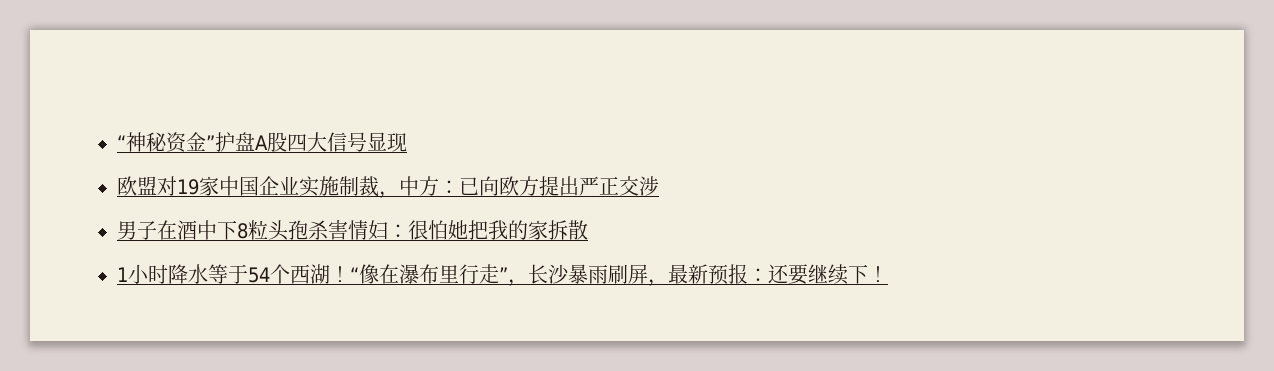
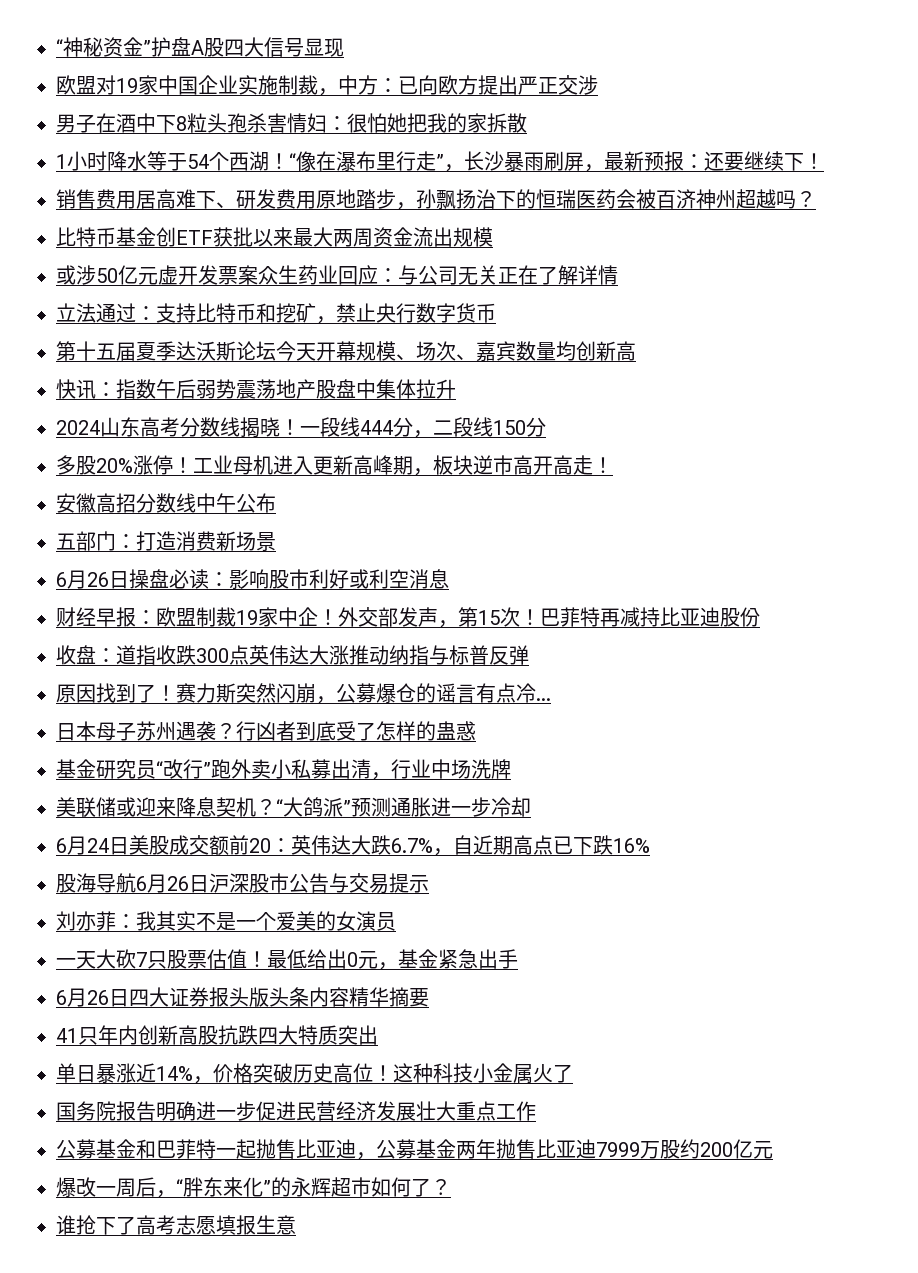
(888, 274) none -> [56,189,816,210] [56,227,493,247] [56,265,618,285] [56,303,496,324] [56,341,636,362] [56,379,456,399] [56,417,546,438] [56,455,613,476] [56,493,276,513] [56,531,276,551] [56,569,449,589] [56,607,760,628] [56,645,529,665] [56,683,551,704] [56,721,476,741] [56,759,511,780] [56,797,531,818] [56,835,650,856] [56,873,429,894] [56,911,396,931] [56,949,518,970] [56,987,429,1007] [56,1025,378,1045] [56,1063,573,1084] [56,1101,536,1121] [56,1139,773,1160] [56,1177,451,1198] [56,1215,296,1235] // 销售费用居高难下、研发费用原地踏步，孙飘扬治下的恒瑞医药会被百济神州超越吗？ // 比特币基金创ETF获批以来最大两周资金流出规模 // 或涉50亿元虚开发票案众生药业回应：与公司无关正在了解详情 // 立法通过：支持比特币和挖矿，禁止央行数字货币 // 第十五届夏季达沃斯论坛今天开幕规模、场次、嘉宾数量均创新高 // 快讯：指数午后弱势震荡地产股盘中集体拉升 // 2024山东高考分数线揭晓！一段线444分，二段线150分 // 多股20%涨停！工业母机进入更新高峰期，板块逆市高开高走！ // 安徽高招分数线中午公布 // 五部门：打造消费新场景 // 6月26日操盘必读：影响股市利好或利空消息 // 财经早报：欧盟制裁19家中企！外交部发声，第15次！巴菲特再减持比亚迪股份 // 收盘：道指收跌300点英伟达大涨推动纳指与标普反弹 // 原因找到了！赛力斯突然闪崩，公募爆仓的谣言有点冷... // 日本母子苏州遇袭？行凶者到底受了怎样的蛊惑 // 基金研究员“改行”跑外卖小私募出清，行业中场洗牌 // 美联储或迎来降息契机？“大鸽派”预测通胀进一步冷却 // 6月24日美股成交额前20：英伟达大跌6.7%，自近期高点已下跌16% // 股海导航6月26日沪深股市公告与交易提示 // 刘亦菲：我其实不是一个爱美的女演员 // 一天大砍7只股票估值！最低给出0元，基金紧急出手 // 6月26日四大证券报头版头条内容精华摘要 // 41只年内创新高股抗跌四大特质突出 // 单日暴涨近14%，价格突破历史高位！这种科技小金属火了 // 国务院报告明确进一步促进民营经济发展壮大重点工作 // 公募基金和巴菲特一起抛售比亚迪，公募基金两年抛售比亚迪7999万股约200亿元 // 爆改一周后，“胖东来化”的永辉超市如何了？ // 谁抢下了高考志愿填报生意

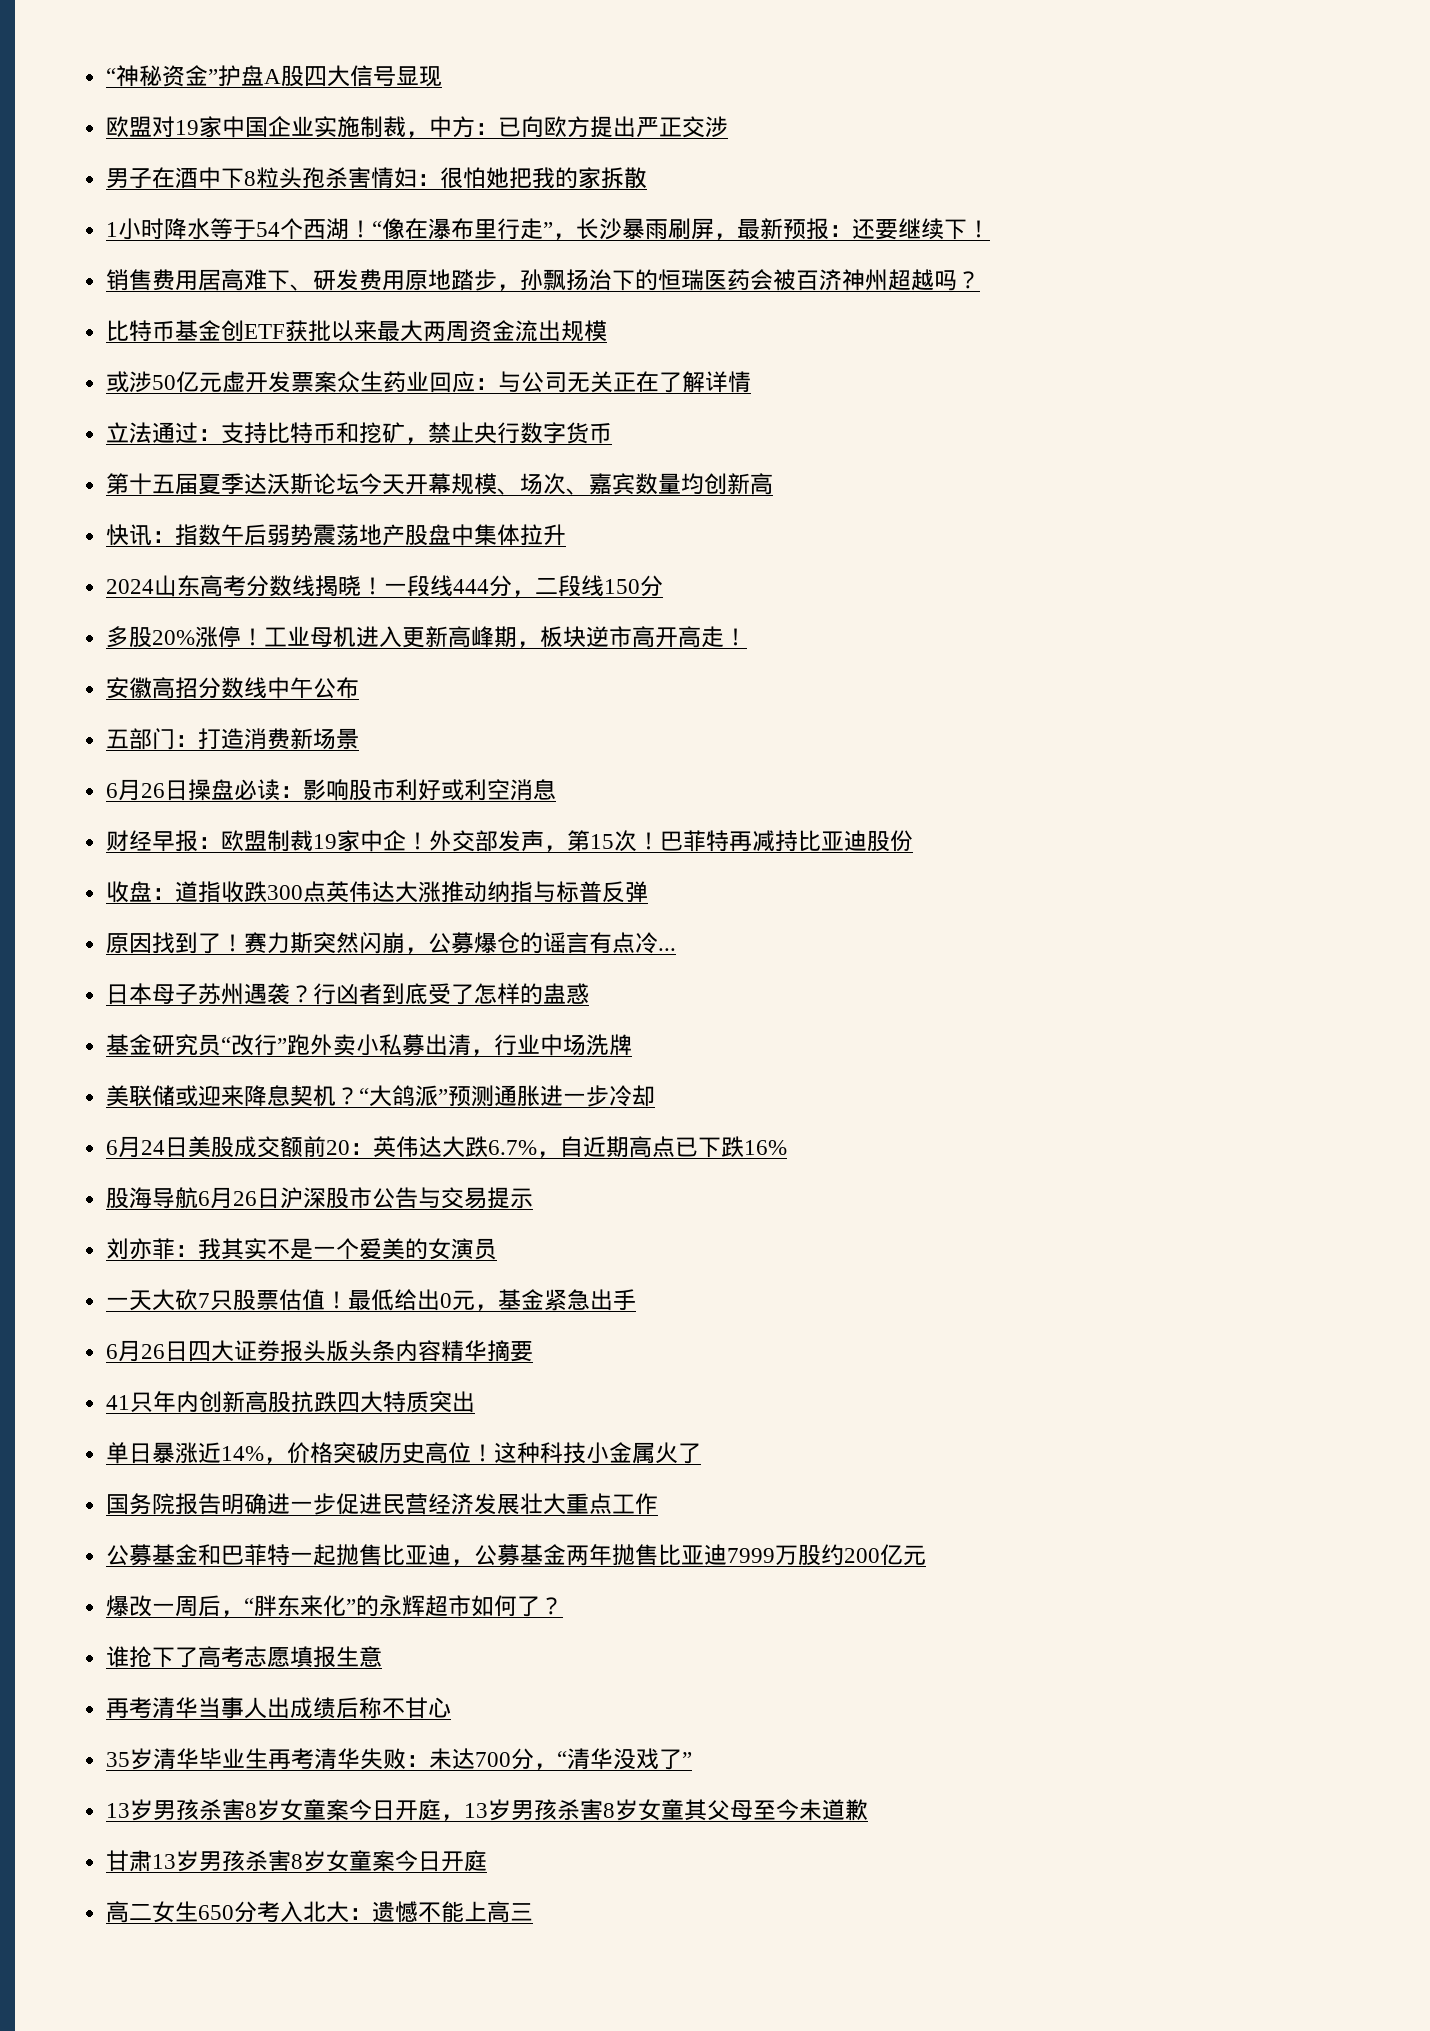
(296, 1225) none -> [106,1697,452,1719] [106,1748,693,1770] [106,1799,869,1821] [106,1850,488,1872] [106,1901,534,1923] // 再考清华当事人出成绩后称不甘心 // 35岁清华毕业生再考清华失败：未达700分，“清华没戏了” // 13岁男孩杀害8岁女童案今日开庭，13岁男孩杀害8岁女童其父母至今未道歉 // 甘肃13岁男孩杀害8岁女童案今日开庭 // 高二女生650分考入北大：遗憾不能上高三

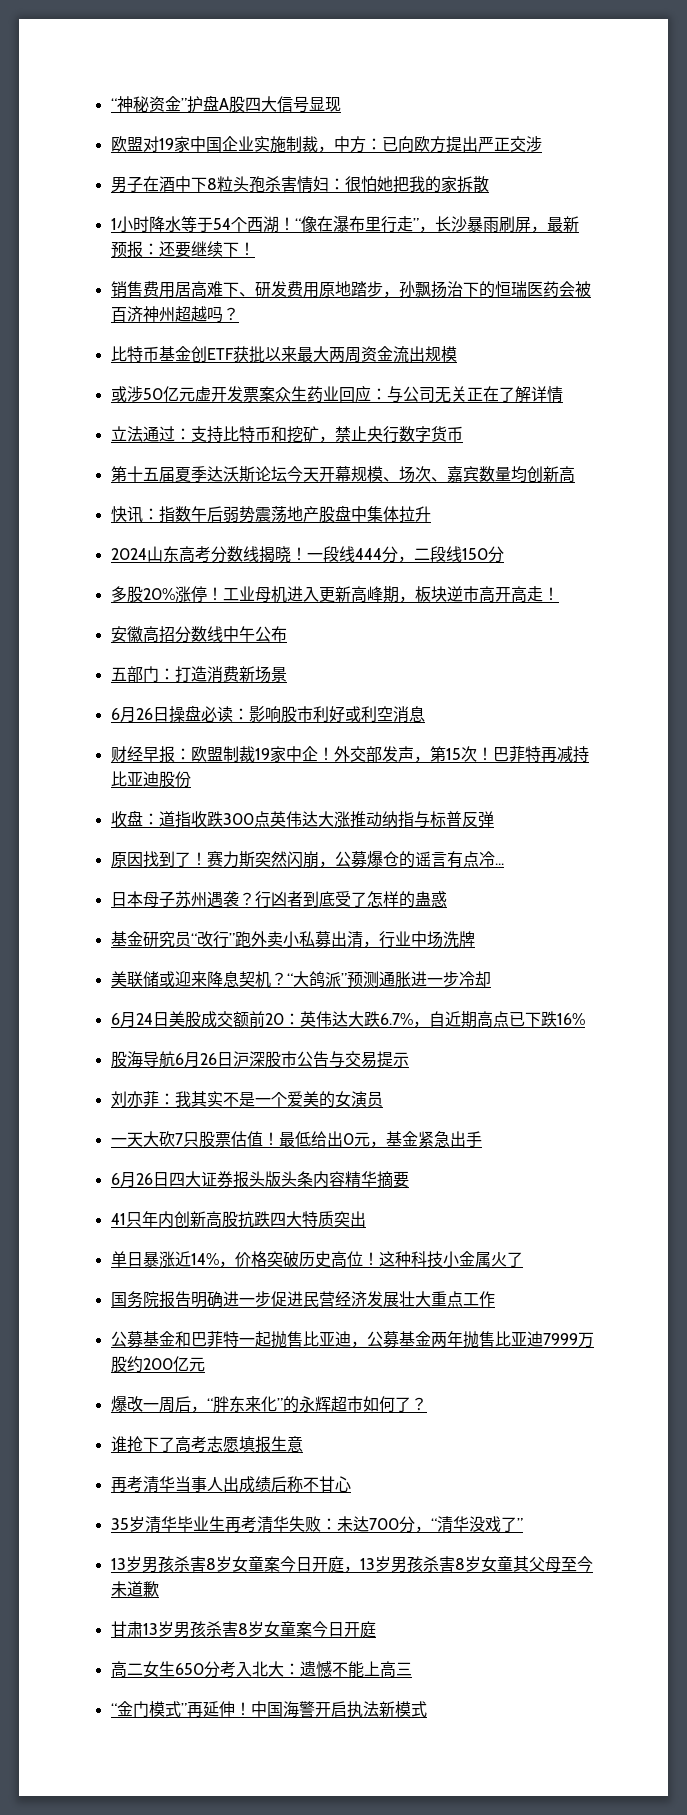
(534, 1912) none -> [110,1701,427,1718] // “金门模式”再延伸！中国海警开启执法新模式

